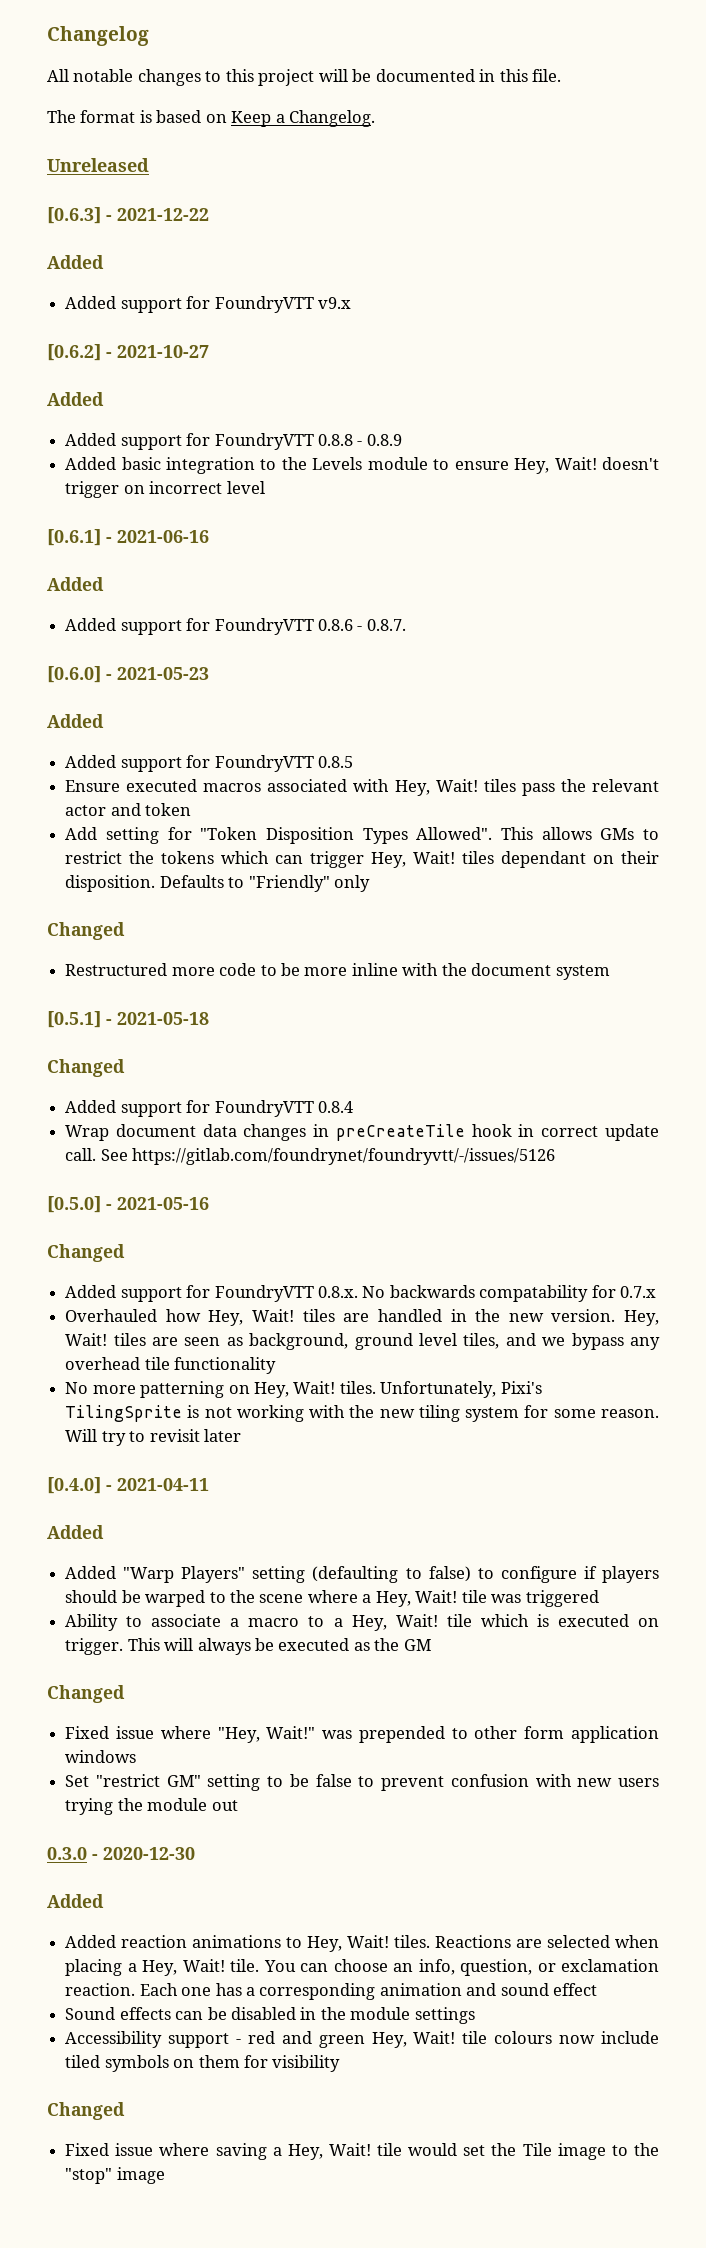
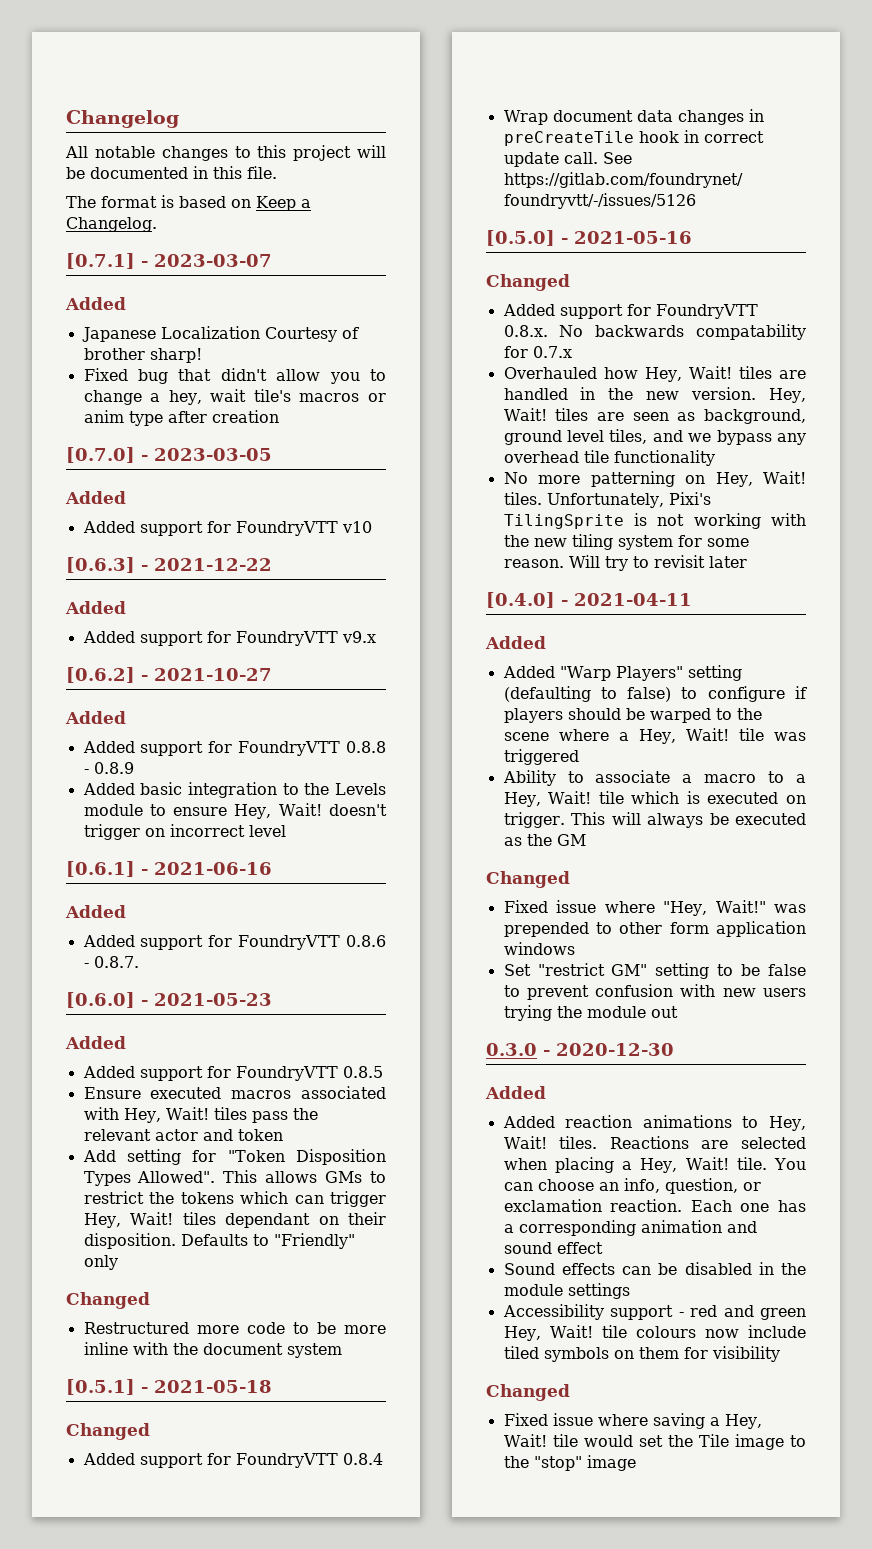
[47,158,149,172] Unreleased -> [66,253,272,269] [65,297,126,310] [81,326,359,342] [83,348,202,363] [83,368,386,384] [83,389,386,405] [83,410,279,426] [66,447,272,463] [65,491,126,504] [82,521,372,536] [0.7.1] - 2023-03-07 // Added // Japanese Localization Courtesy of brother sharp! // Fixed bug that didn't allow you to change a hey, wait tile's macros or anim type after creation // [0.7.0] - 2023-03-05 // Added // Added support for FoundryVTT v10

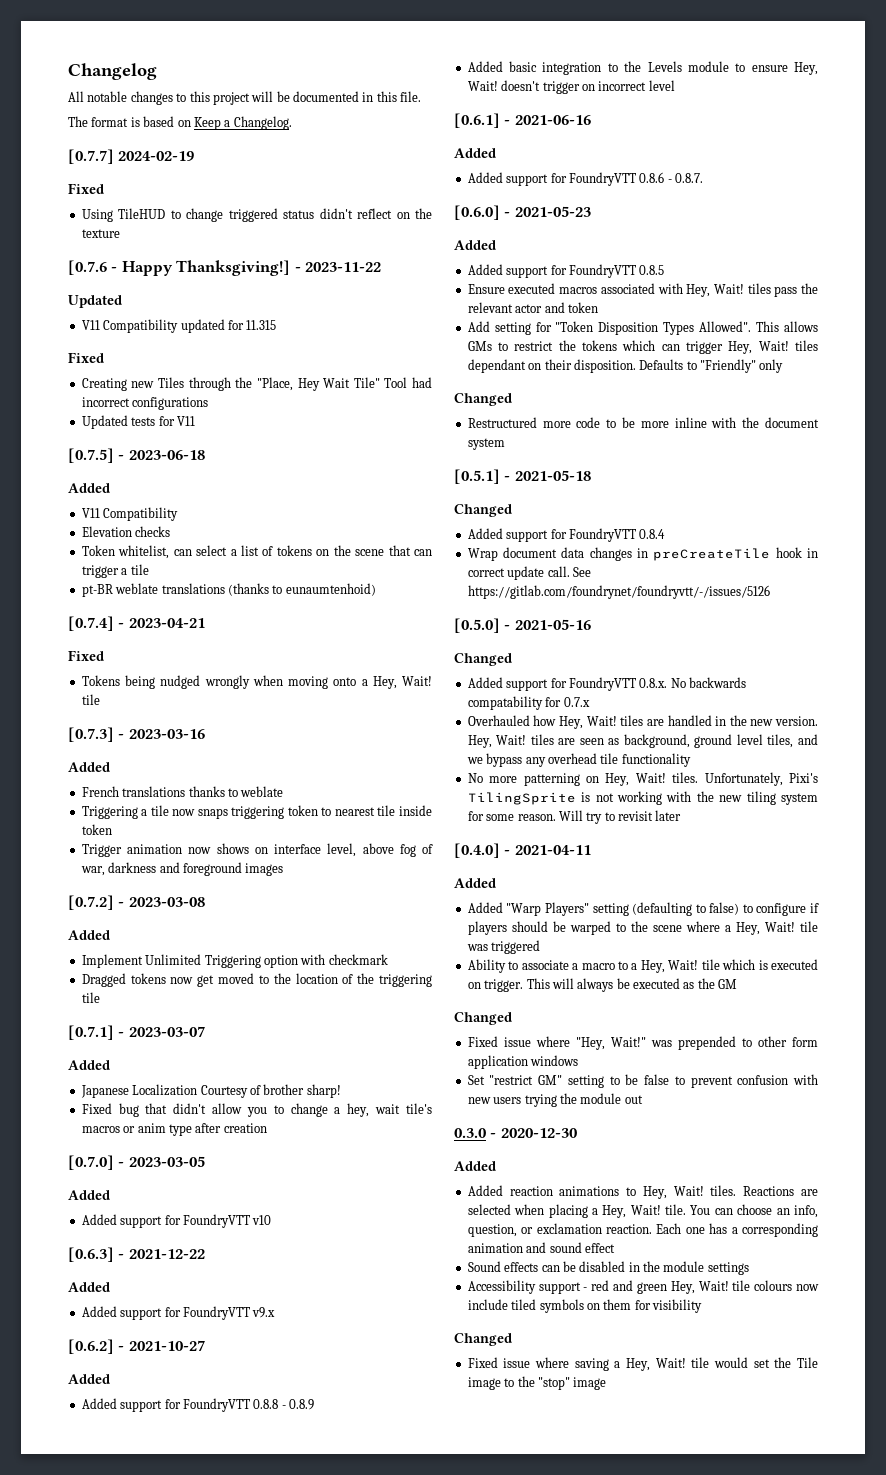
(157, 224) none -> [68,149,195,164] [68,183,104,194] [81,208,433,222] [81,229,120,238] [68,260,382,276] [68,295,122,308] [81,319,277,333] [68,352,104,363] [81,377,432,391] [81,397,209,410] [81,415,195,429] [68,448,205,463] [68,483,110,493] [81,507,179,521] [81,526,171,537] [81,545,432,559] [81,564,149,578] [81,583,376,597] [68,616,205,631] [68,650,104,661] [81,675,432,689] [81,694,100,705] [68,727,205,742] [68,762,110,772] [81,786,284,797] [81,805,432,819] [81,824,112,835] [81,843,433,857] [80,862,284,876] [68,895,205,910] [68,930,110,940] [81,954,388,968] [81,973,432,987] [81,992,100,1003] // [0.7.7] 2024-02-19 // Fixed // Using TileHUD to change triggered status didn't reflect on the texture // [0.7.6 - Happy Thanksgiving!] - 2023-11-22 // Updated // V11 Compatibility updated for 11.315 // Fixed // Creating new Tiles through the "Place, Hey Wait Tile" Tool had incorrect configurations // Updated tests for V11 // [0.7.5] - 2023-06-18 // Added // V11 Compatibility // Elevation checks // Token whitelist, can select a list of tokens on the scene that can trigger a tile // pt-BR weblate translations (thanks to eunaumtenhoid) // [0.7.4] - 2023-04-21 // Fixed // Tokens being nudged wrongly when moving onto a Hey, Wait! tile // [0.7.3] - 2023-03-16 // Added // French translations thanks to weblate // Triggering a tile now snaps triggering token to nearest tile inside token // Trigger animation now shows on interface level, above fog of war, darkness and foreground images // [0.7.2] - 2023-03-08 // Added // Implement Unlimited Triggering option with checkmark // Dragged tokens now get moved to the location of the triggering tile

